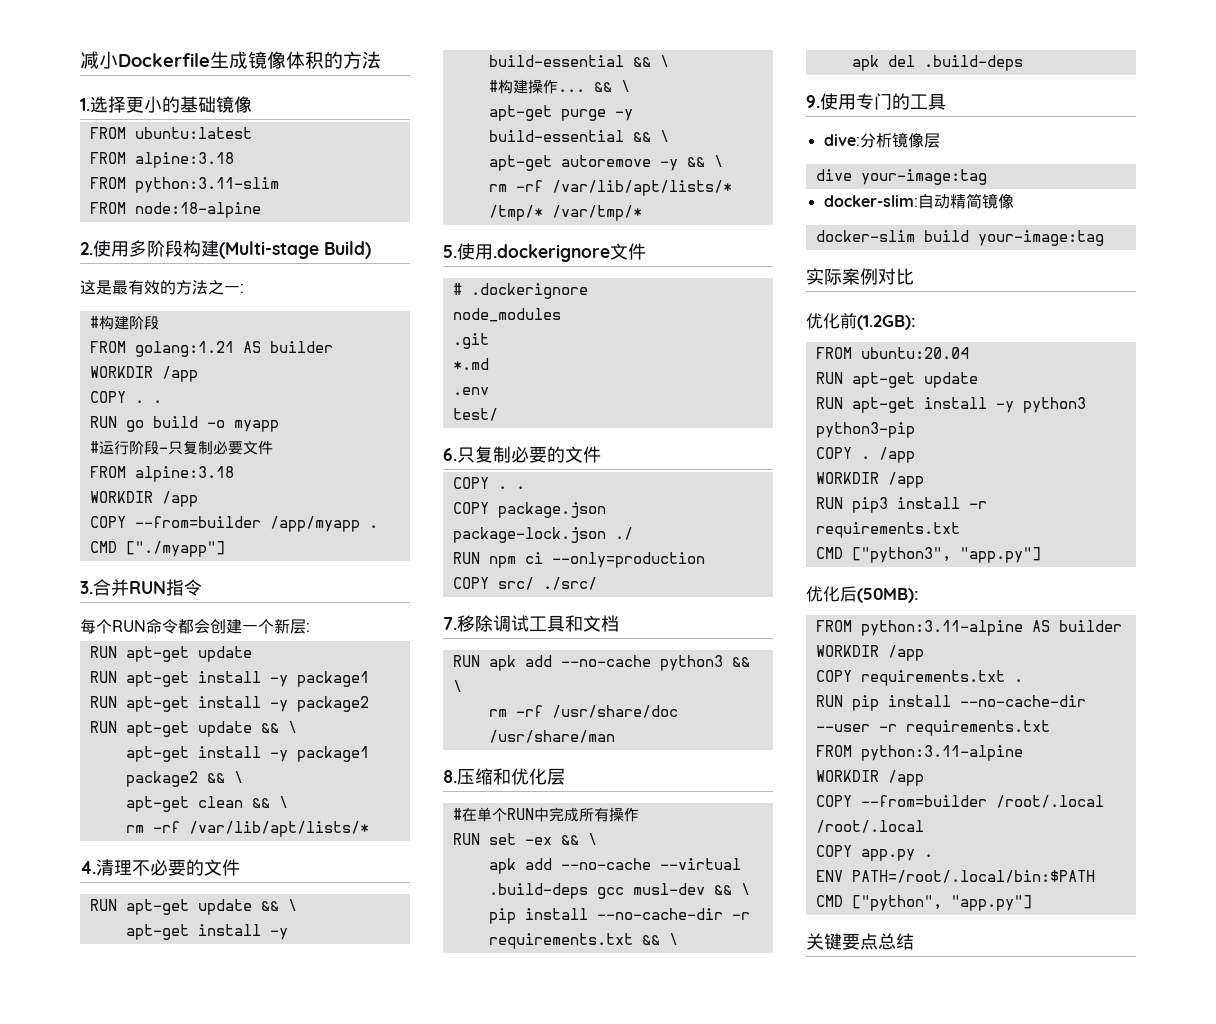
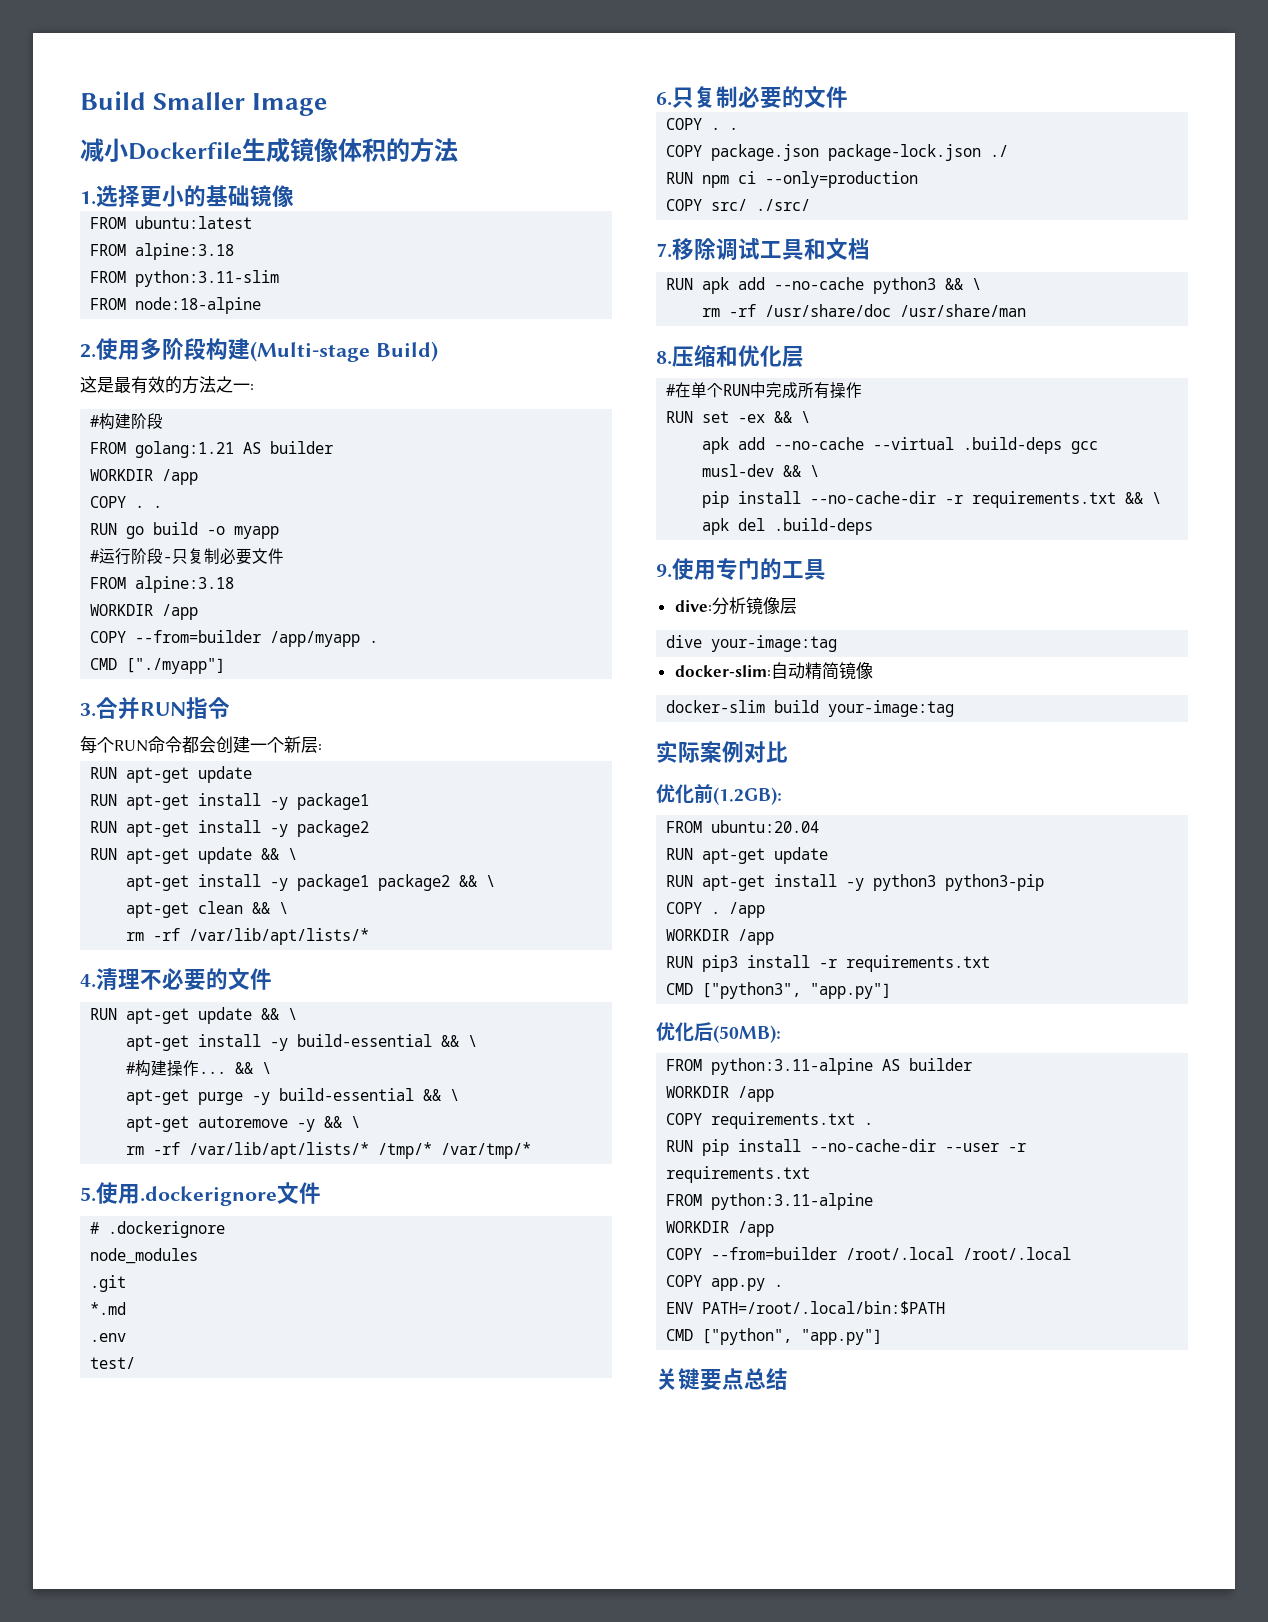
(80, 60) none -> [80,91,328,116] Build Smaller Image //

